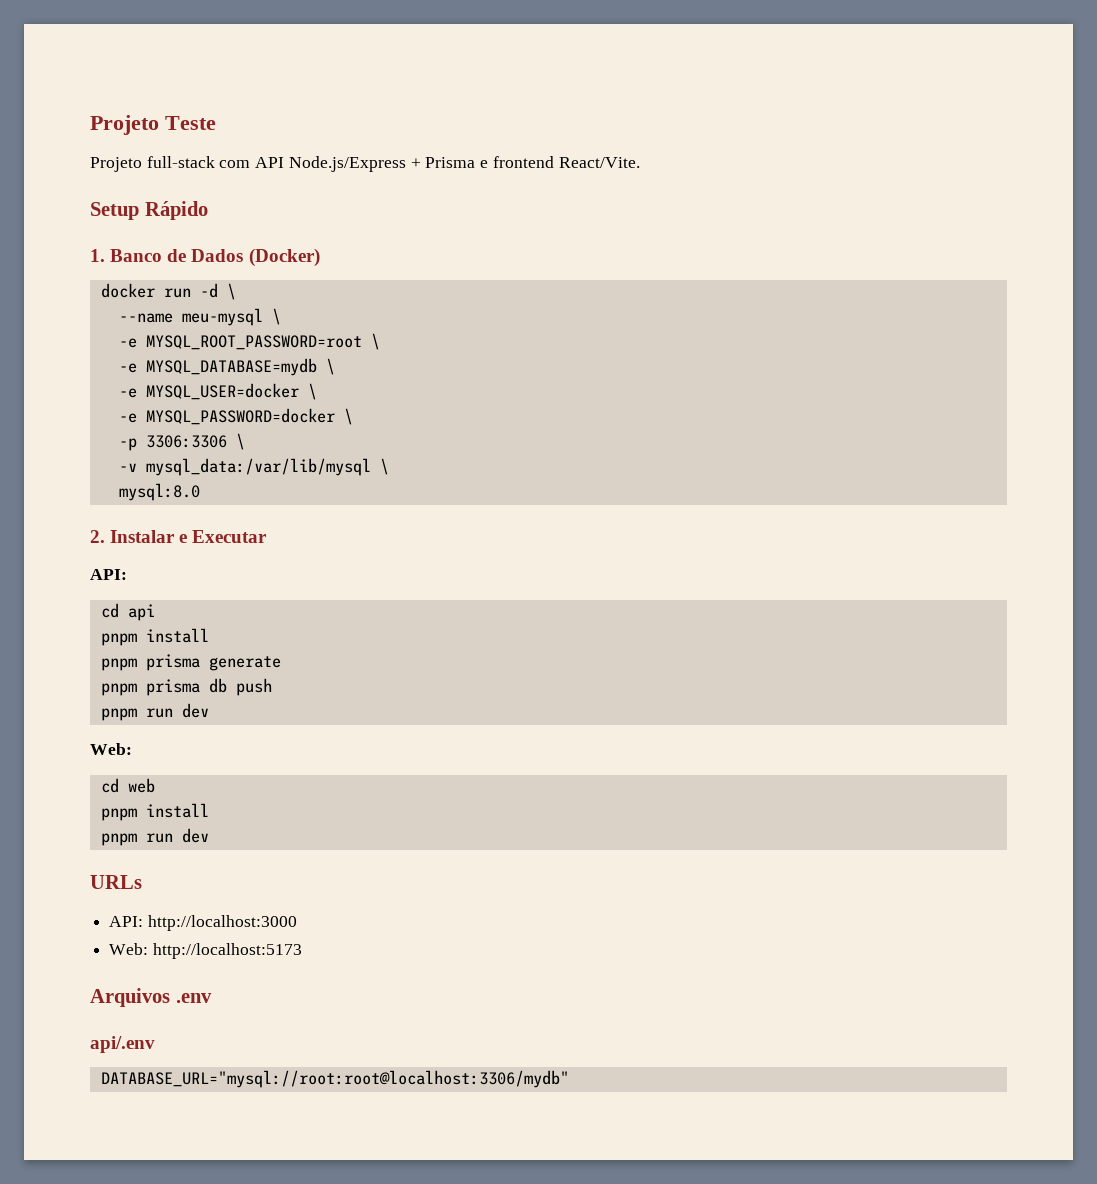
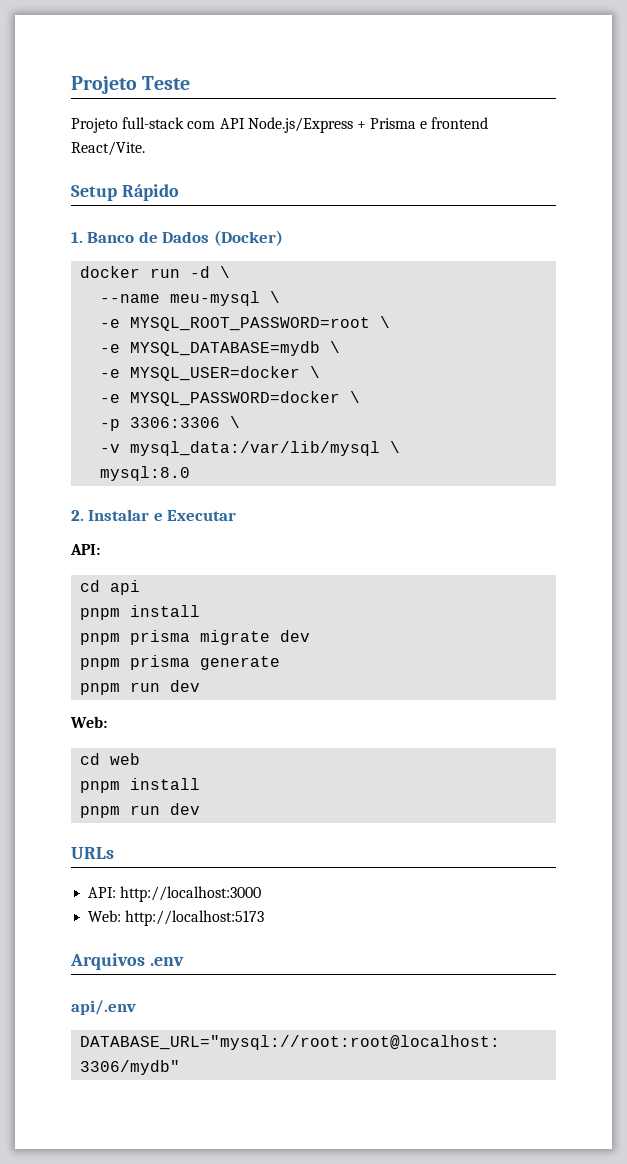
[208,656,281,671] [100,678,272,696] generate // pnpm prisma db push -> [200,630,311,645] [80,655,281,670] migrate dev // pnpm prisma generate

